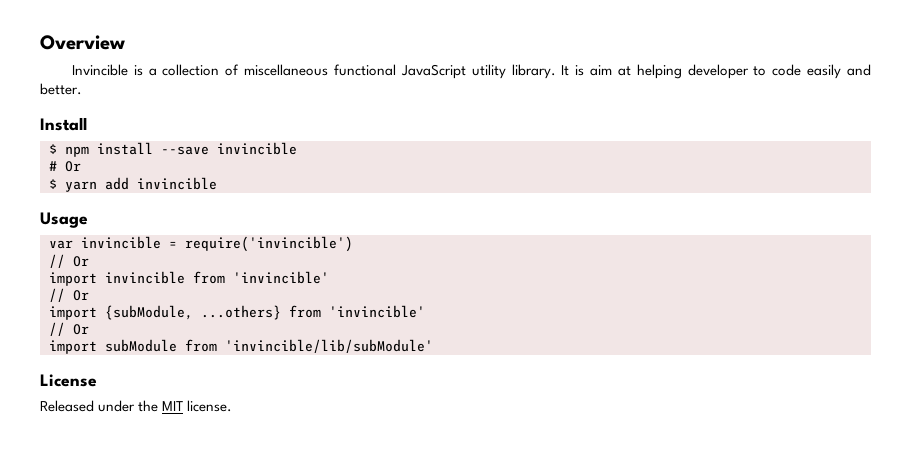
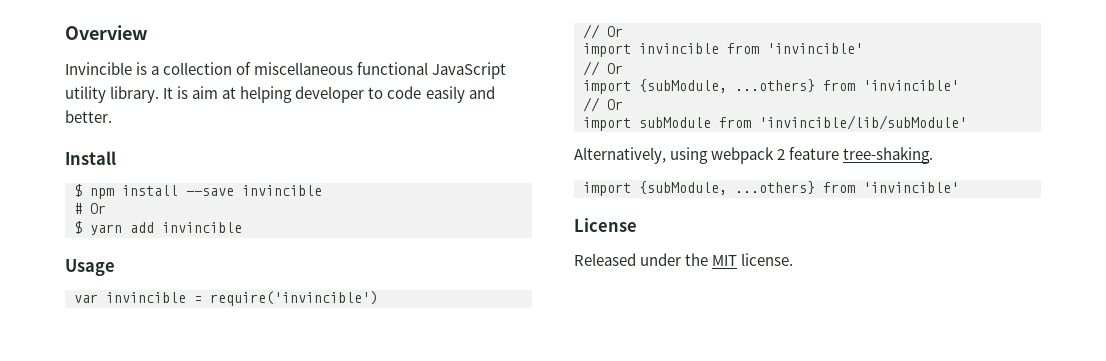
(433, 346) none -> [574,147,934,164] [583,181,959,196] // Alternatively, using webpack 2 feature tree-shaking. // import {subModule, ...others} from 'invincible'

